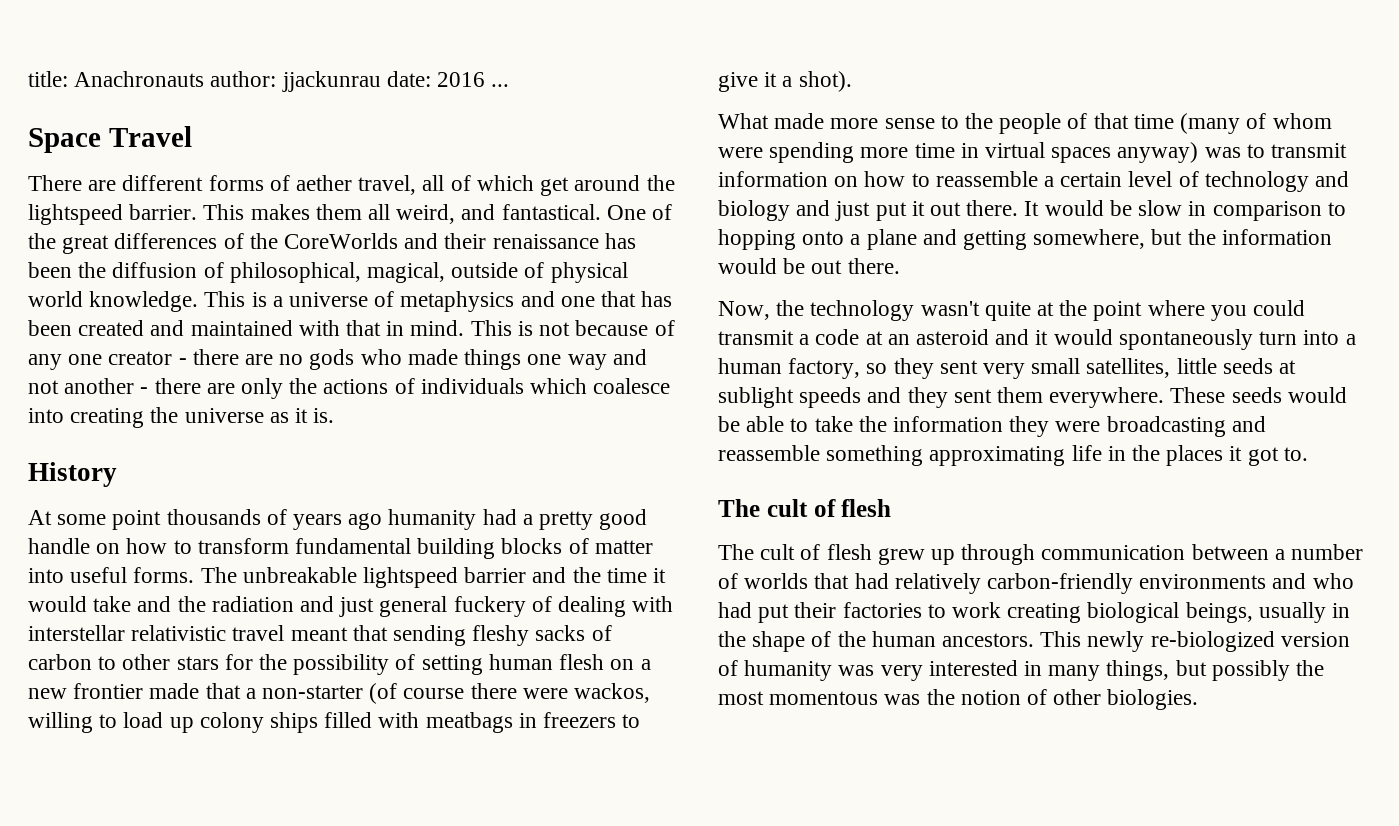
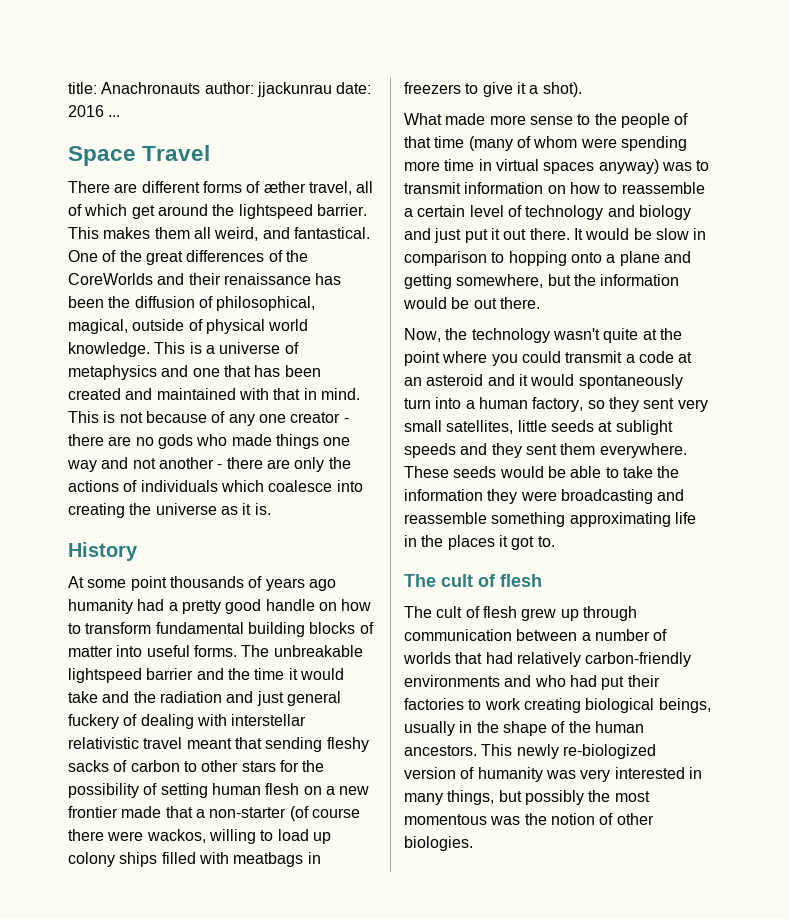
[296,175,353,191] aether -> [263,181,306,193] æther

